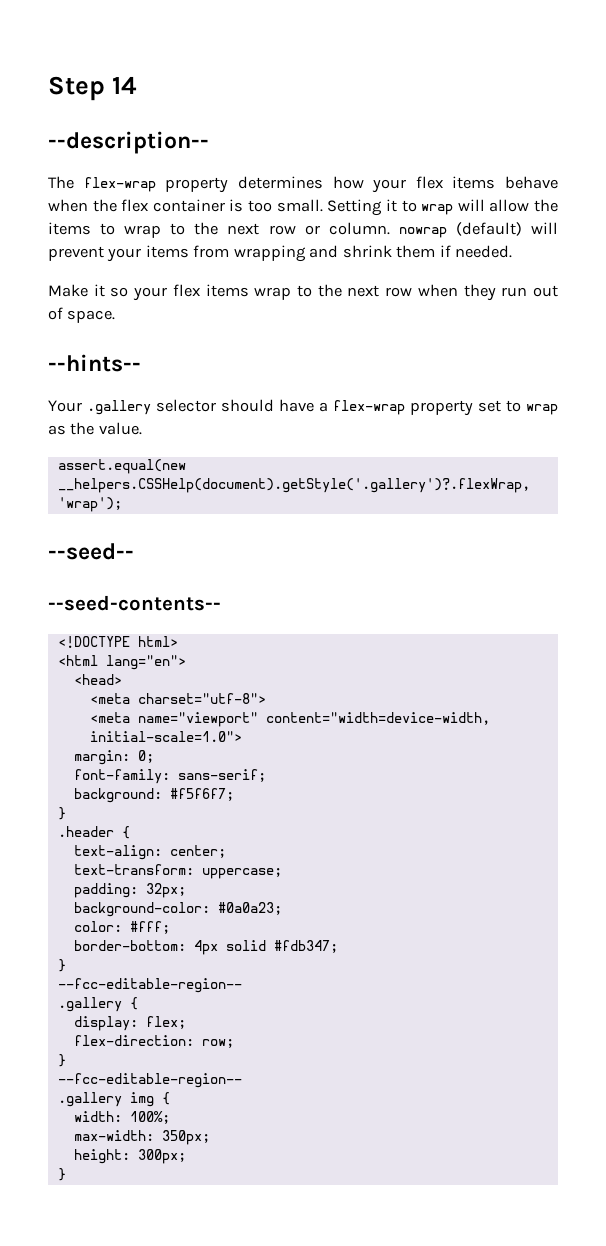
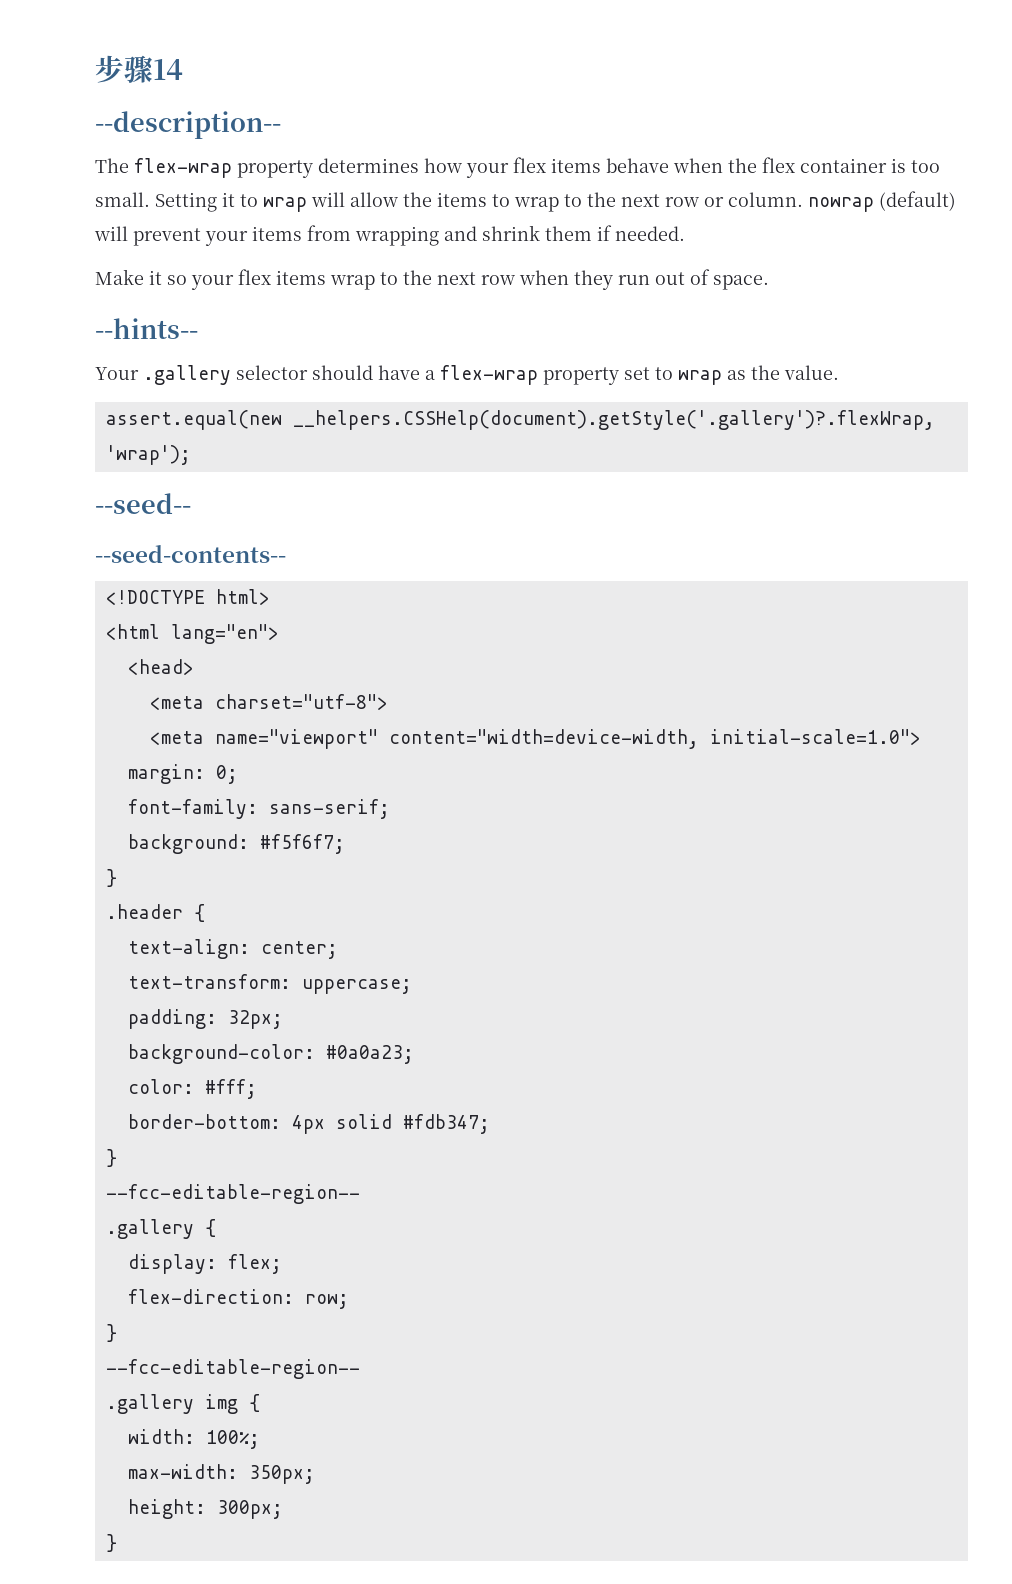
[48,76,105,101] Step -> [95,55,153,83] 步骤

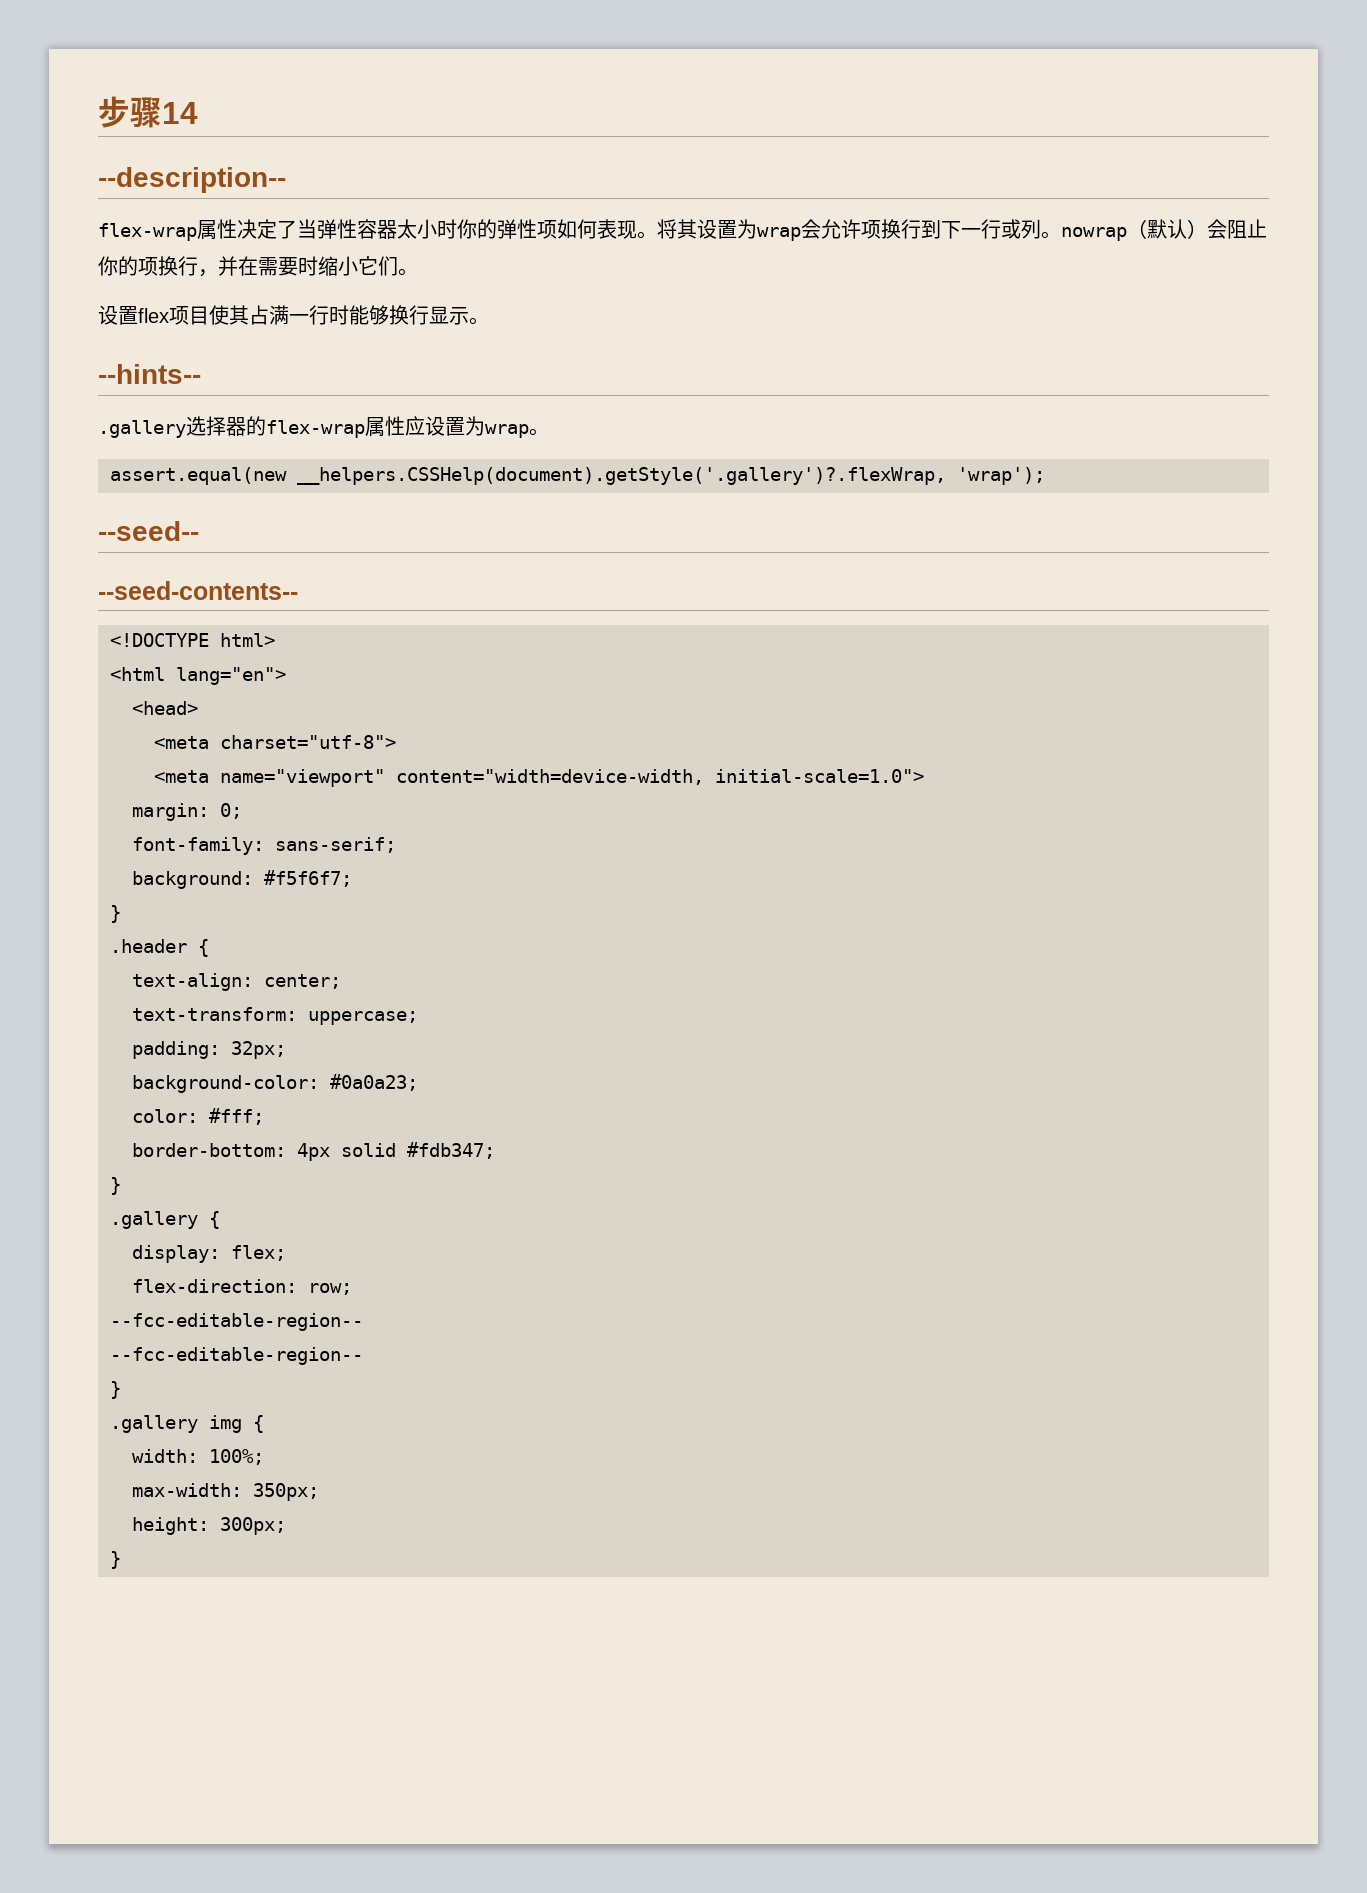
[95,157,940,178] [95,191,956,212] [94,225,685,246] [95,269,769,290] [95,318,198,339] [95,365,839,385] The flex-wrap property determines how your flex items behave when the flex container is too small. Setting it to wrap will allow the items to wrap to the next row or column. nowrap (default) will prevent your items from wrapping and shrink them if needed. // Make it so your flex items wrap to the next row when they run out of space. // --hints-- // Your .gallery selector should have a flex-wrap property set to wrap as the value. -> [98,219,1267,241] [98,256,418,277] [98,305,489,325] [98,364,201,384] [98,416,549,438] flex-wrap属性决定了当弹性容器太小时你的弹性项如何表现。将其设置为wrap会允许项换行到下一行或列。nowrap（默认）会阻止你的项换行，并在需要时缩小它们。 // 设置flex项目使其占满一行时能够换行显示。 // --hints-- // .gallery选择器的flex-wrap属性应设置为wrap。
[105,1184,360,1204] // --fcc-editable-region-- -> (121, 1186) none
[105,1324,117,1342] [105,1359,360,1379] } // --fcc-editable-region-- -> [110,1313,363,1331] [110,1347,363,1365] [110,1381,121,1399] --fcc-editable-region-- // --fcc-editable-region-- // }

